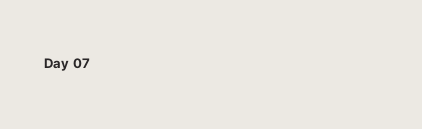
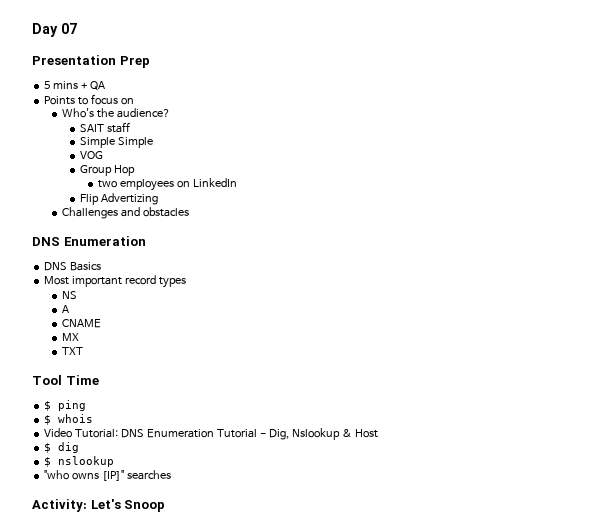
(90, 63) none -> [32,55,150,68] [44,81,106,90] [44,94,135,105] [62,108,171,118] [80,122,131,133] [80,137,154,148] [80,151,104,159] [80,165,136,176] [98,178,238,191] [80,193,159,205] [62,207,190,219] [32,236,146,246] [44,262,102,271] [44,275,187,288] [62,291,78,300] [62,305,70,313] [62,319,102,328] [62,333,80,341] [62,347,84,355] [32,375,99,385] [44,400,87,411] [44,414,94,425] [44,428,378,440] [44,442,80,453] [44,456,115,467] [44,470,172,481] [32,499,166,512] // Presentation Prep // 5 mins + QA // Points to focus on // Who's the audience? // SAIT staff // Simple Simple // VOG // Group Hop // two employees on LinkedIn // Flip Advertizing // Challenges and obstacles // DNS Enumeration // DNS Basics // Most important record types // NS // A // CNAME // MX // TXT // Tool Time // $ ping // $ whois // Video Tutorial: DNS Enumeration Tutorial - Dig, Nslookup & Host // $ dig // $ nslookup // "who owns [IP]" searches // Activity: Let's Snoop

